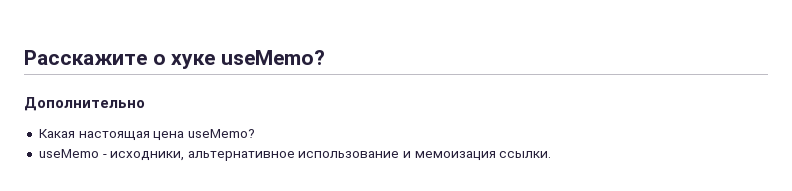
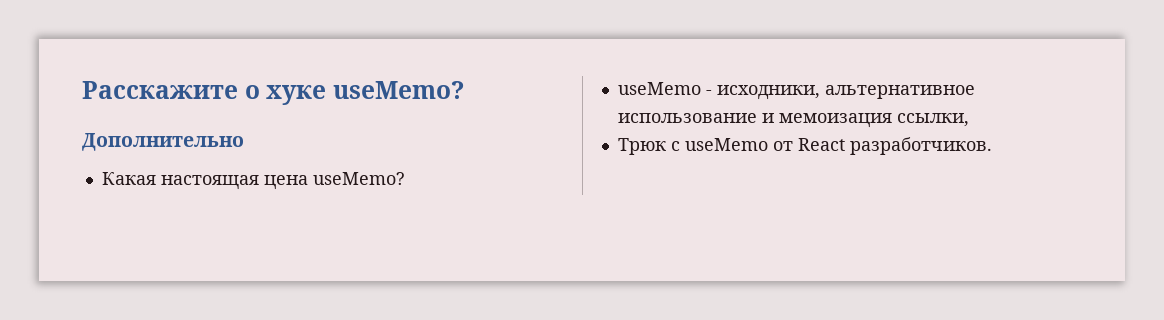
[499,151,552,158] ссылки. -> [896,113,969,127] [617,137,992,155] ссылки, // Трюк с useMemo от React разработчиков.

